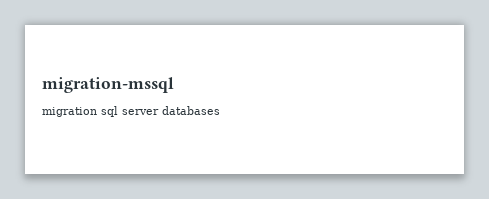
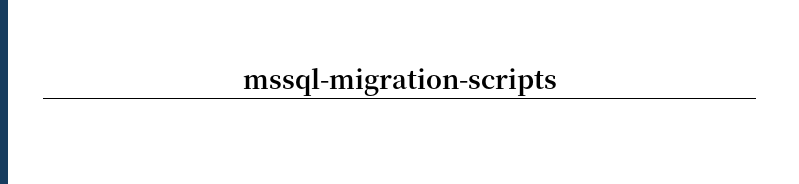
[42,77,174,93] [42,106,220,117] migration-mssql // migration sql server databases -> [242,68,557,96] mssql-migration-scripts

